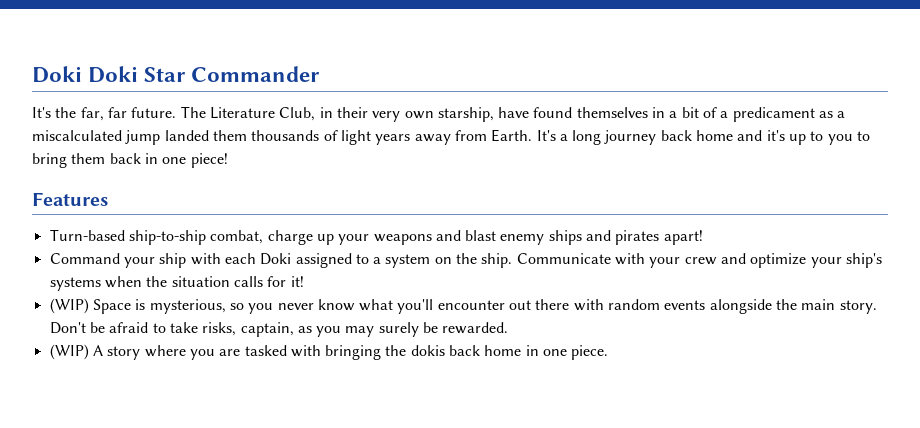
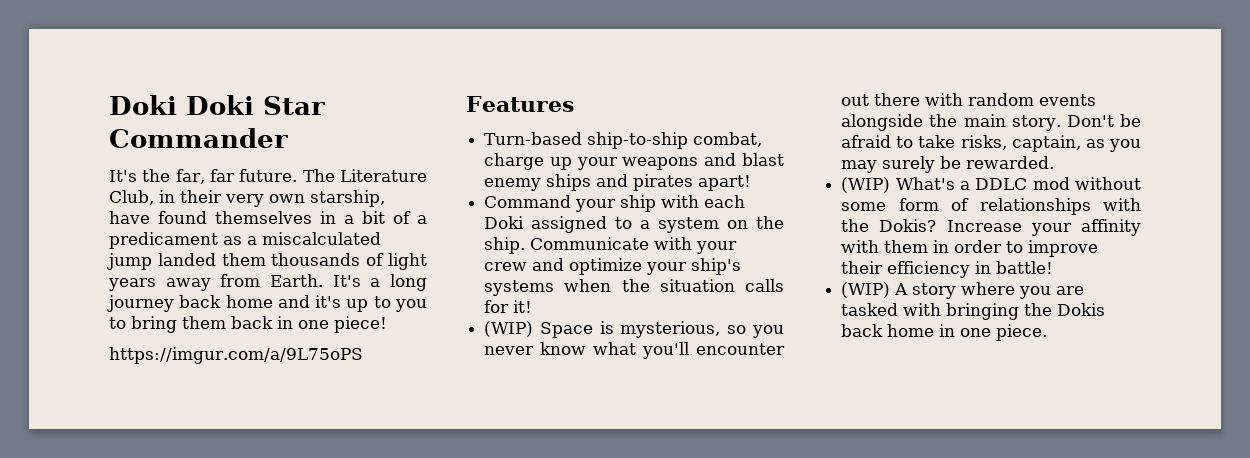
(228, 160) none -> [109,347,363,364] // https://imgur.com/a/9L75oPS
(509, 328) none -> [841,177,1141,193] [841,198,1141,215] [841,219,1141,236] [841,240,1099,257] [841,261,1054,278] // (WIP) What's a DDLC mod without some form of relationships with the Dokis? Increase your affinity with them in order to improve their efficiency in battle!
[410,345,445,356] dokis -> [1057,303,1106,316] Dokis

